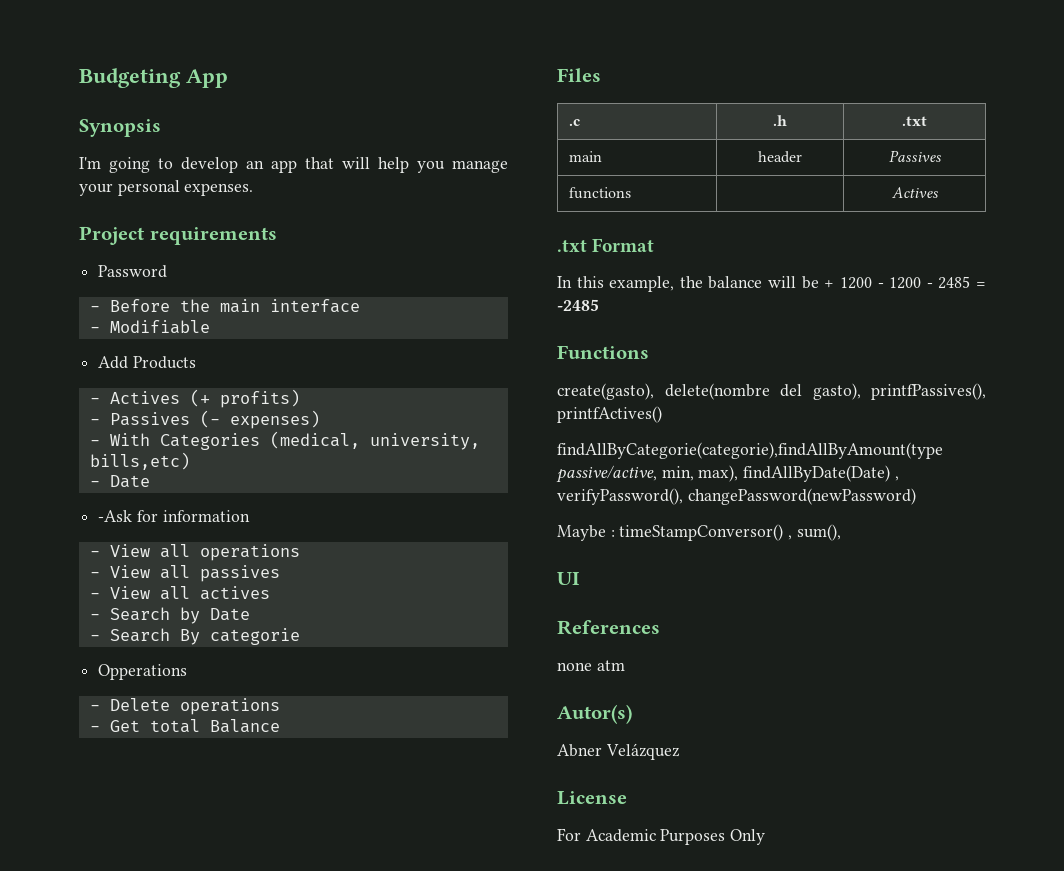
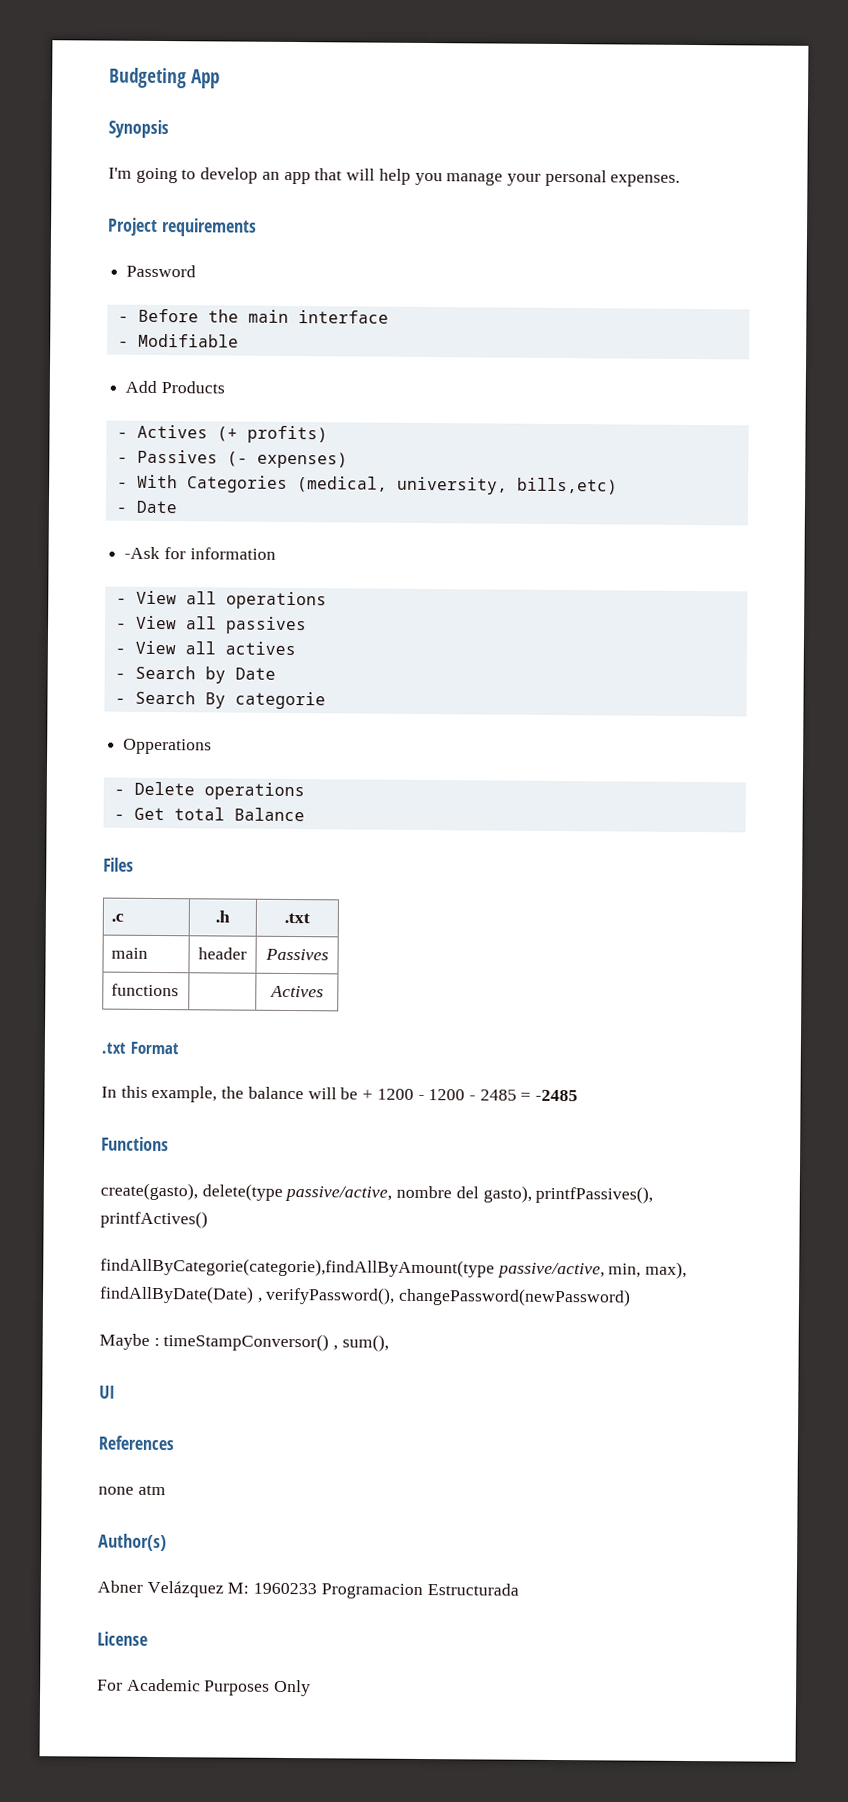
[664,383,770,400] delete(nombre -> [201,1183,453,1202] delete(type passive/active, nombre
[557,704,632,724] Autor(s) -> [98,1533,167,1552] Author(s)
(680, 751) none -> [227,1582,519,1600] M: 1960233 Programacion Estructurada

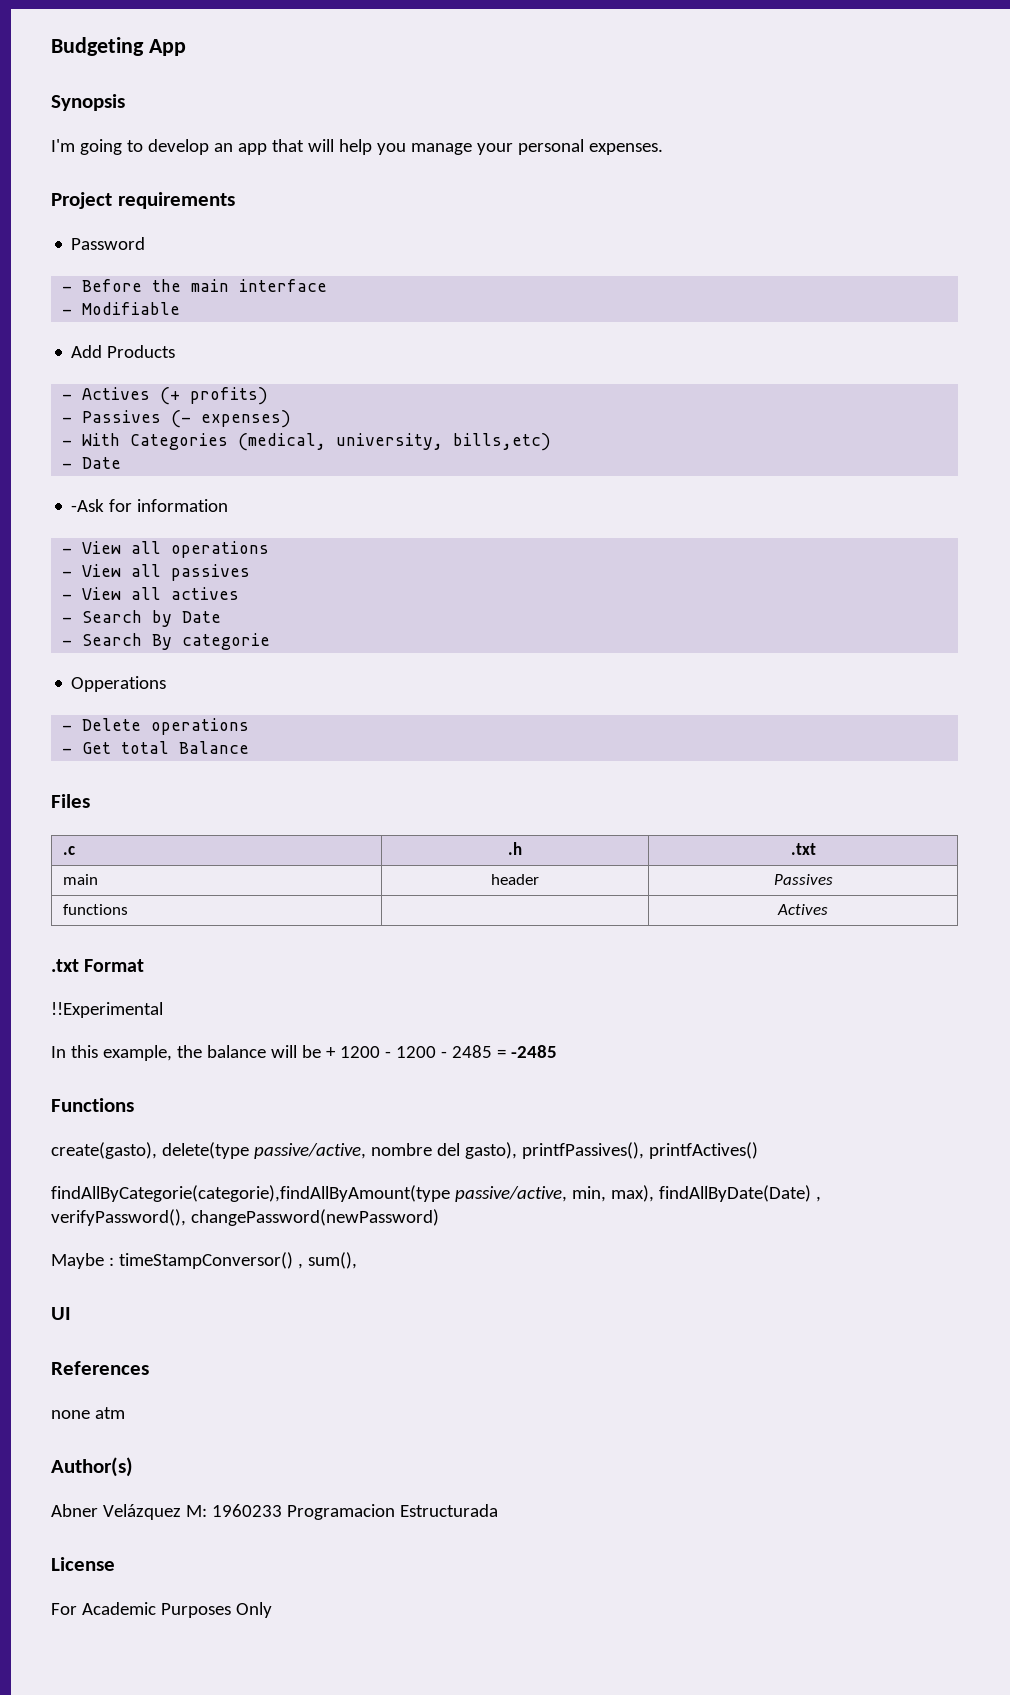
(179, 1048) none -> [51,1002,163,1018] // !!Experimental

